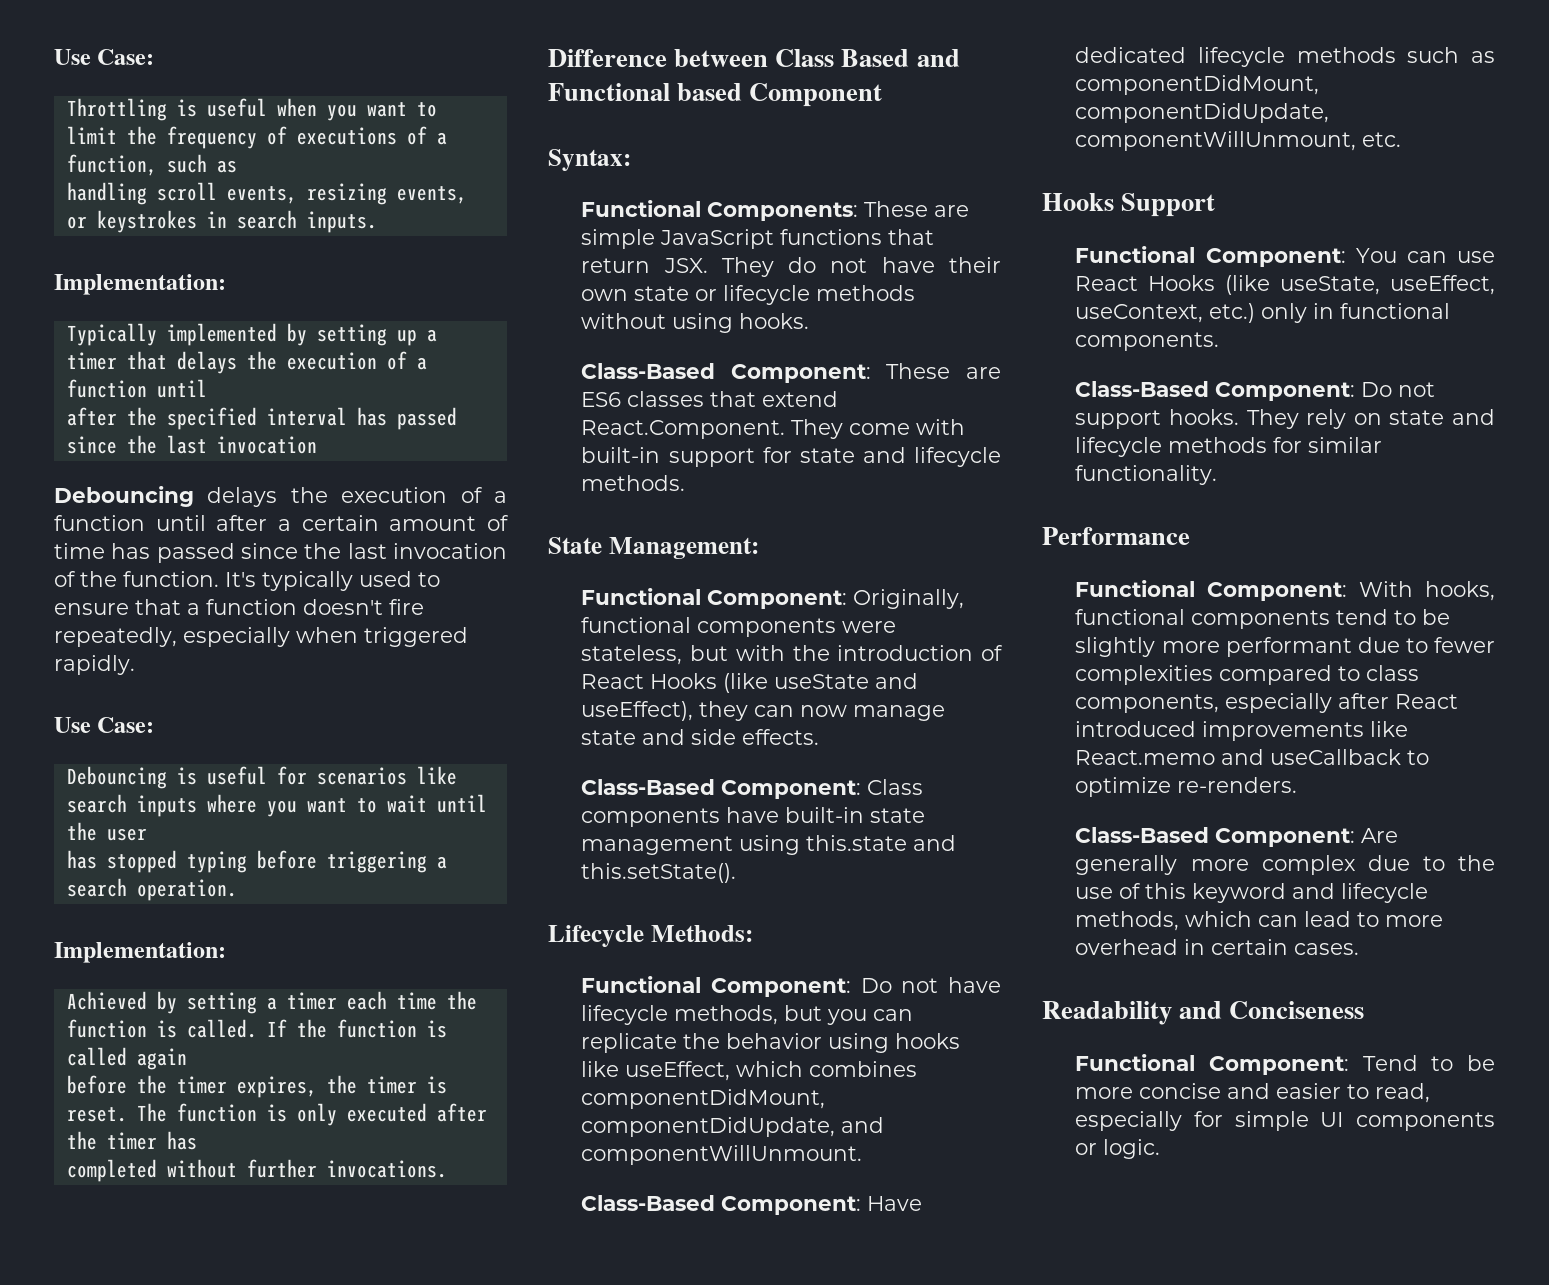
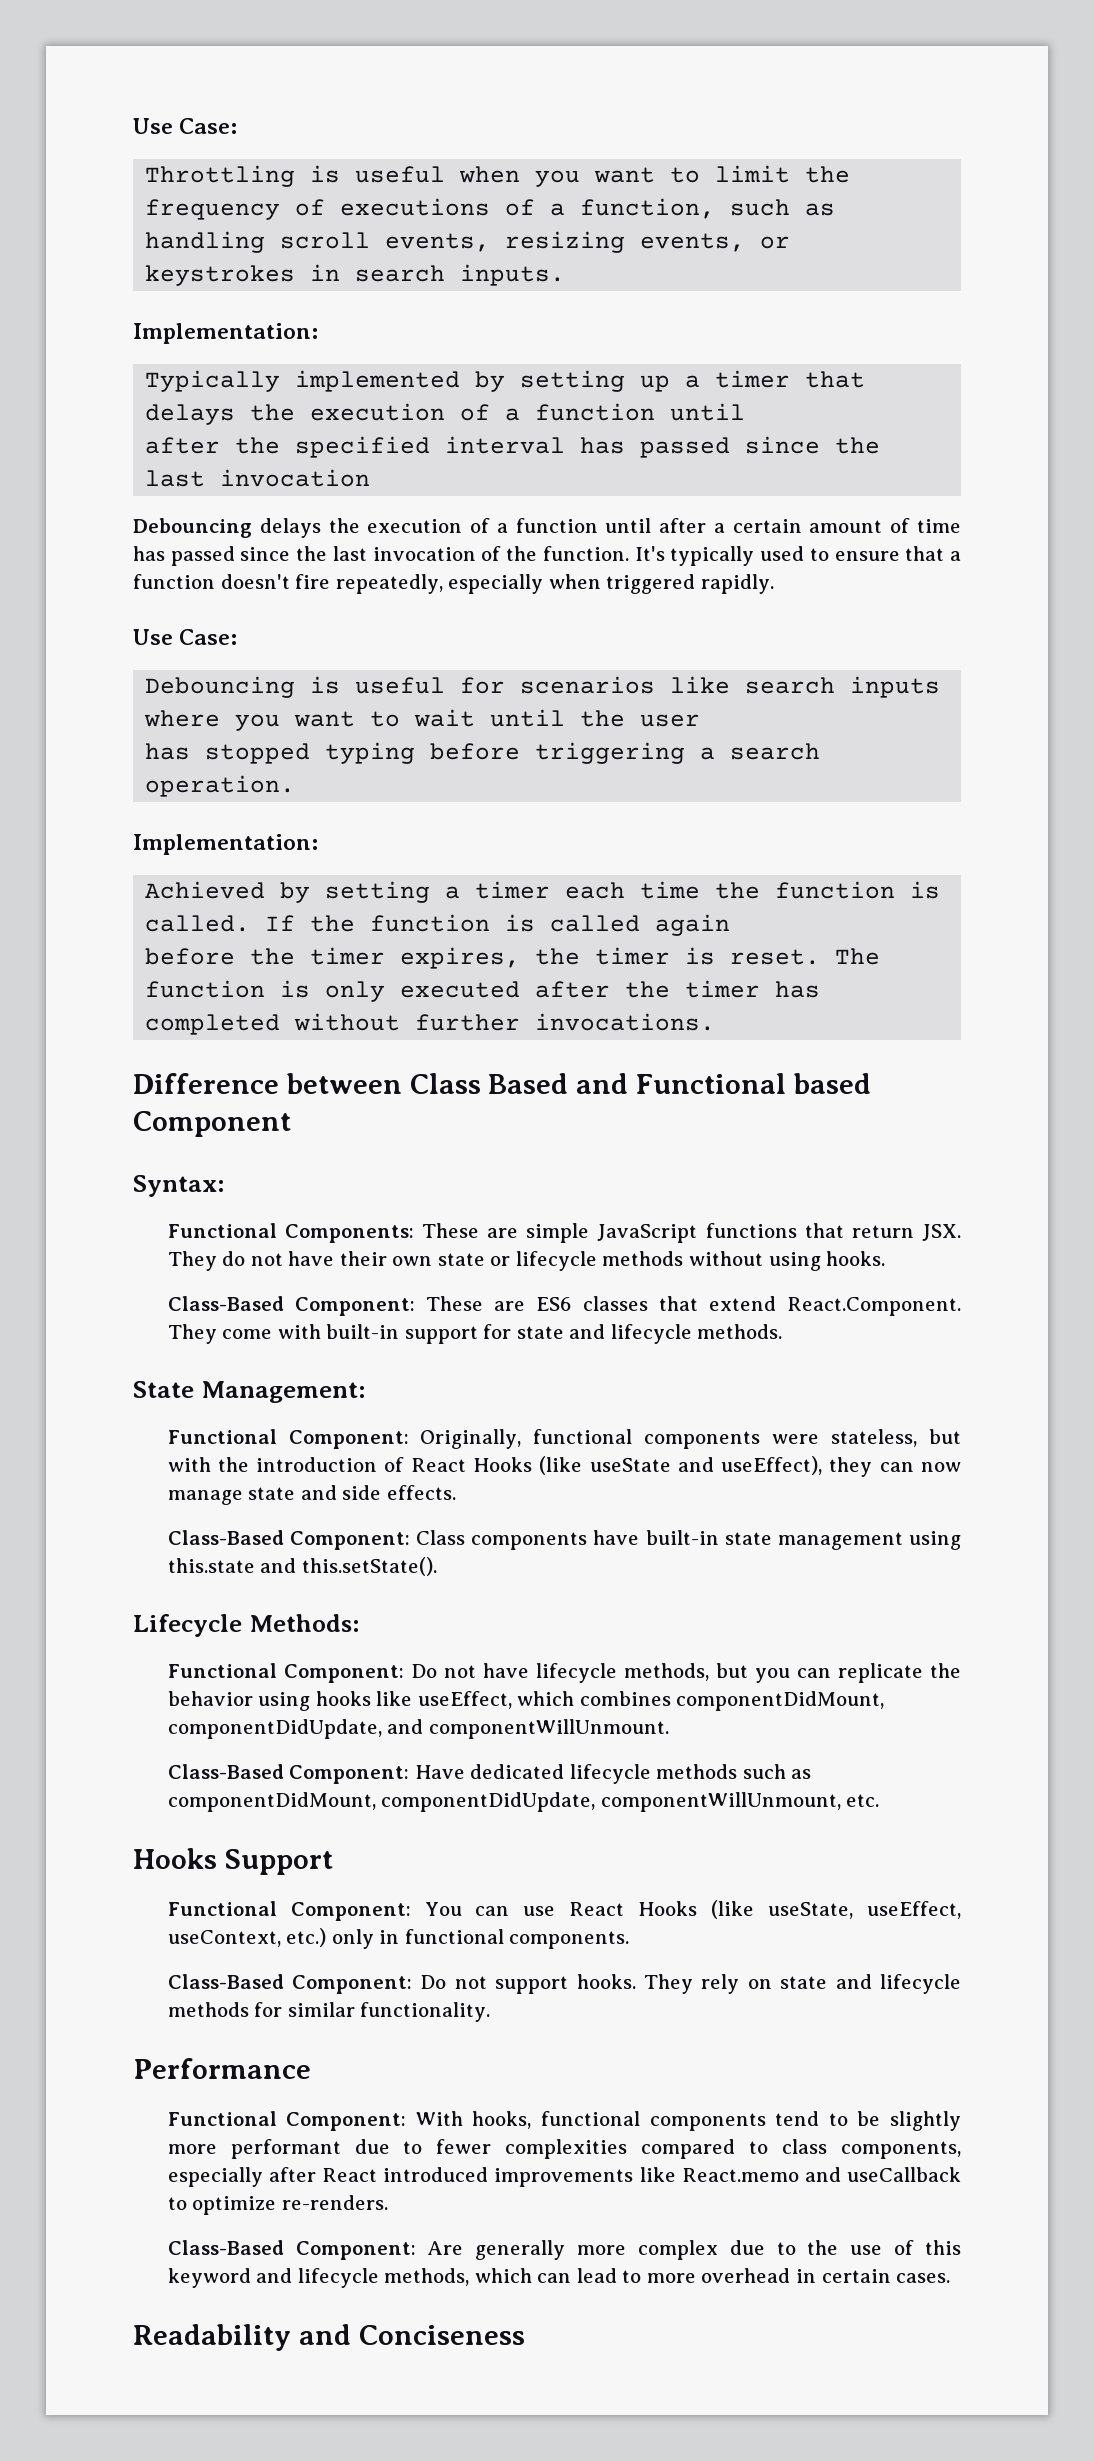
[1075,1054,1495,1075] [1075,1083,1431,1103] [1075,1111,1495,1131] [1075,1139,1161,1159] // Functional Component: Tend to be more concise and easier to read, especially for simple UI components or logic. -> (525, 2335) none

